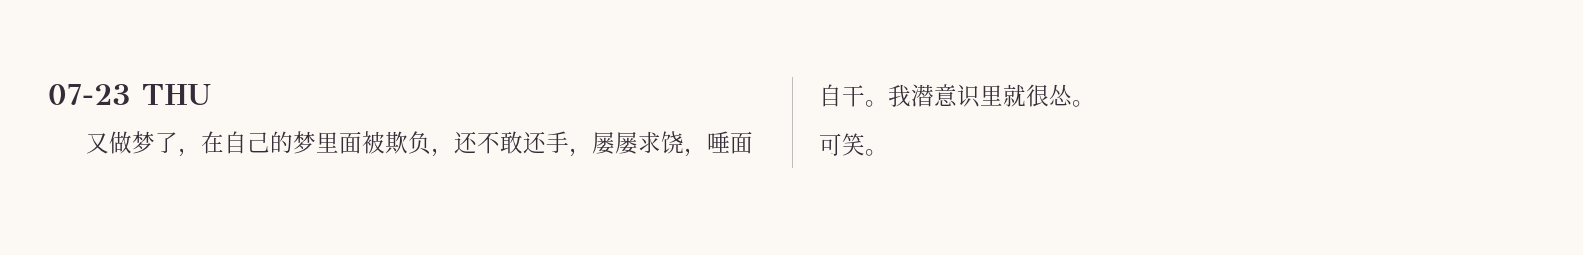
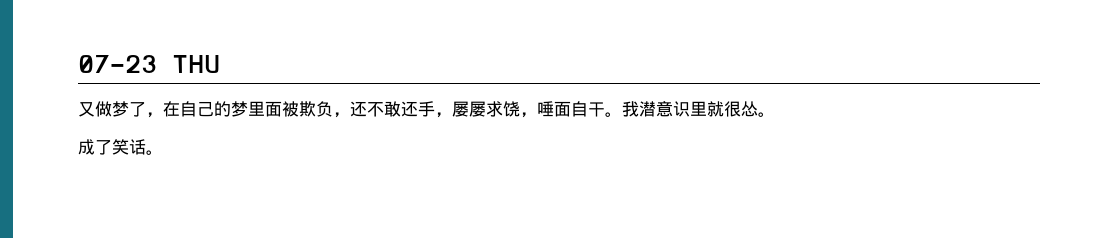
[819,133,865,156] 可笑 -> [78,139,146,155] 成了笑话

